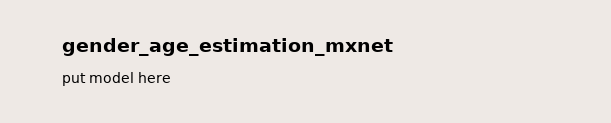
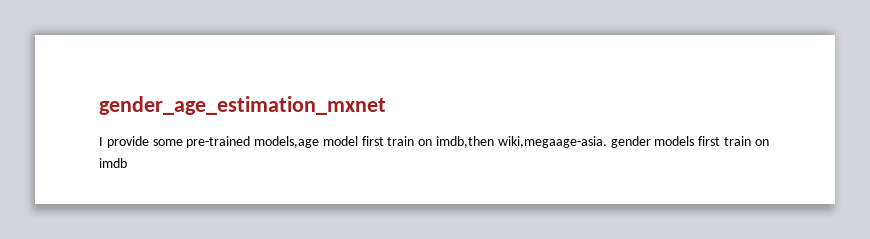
[62,72,171,86] put model here -> [99,136,769,148] [99,158,127,168] I provide some pre-trained models,age model first train on imdb,then wiki,megaage-asia. gender models first train on imdb

